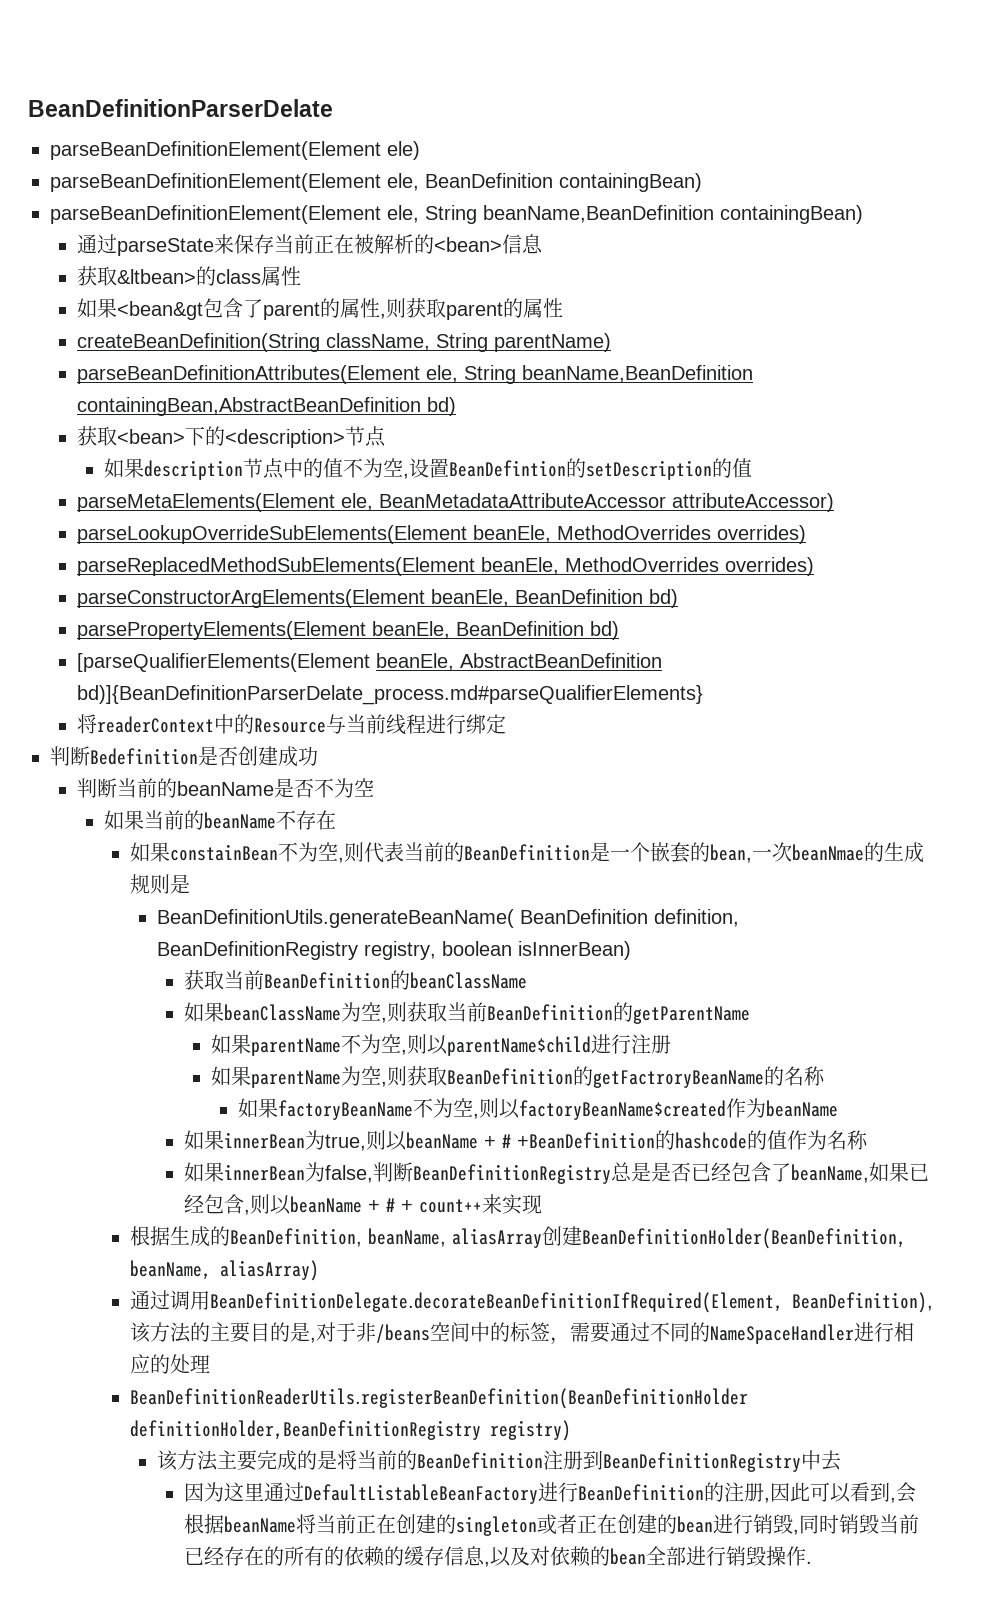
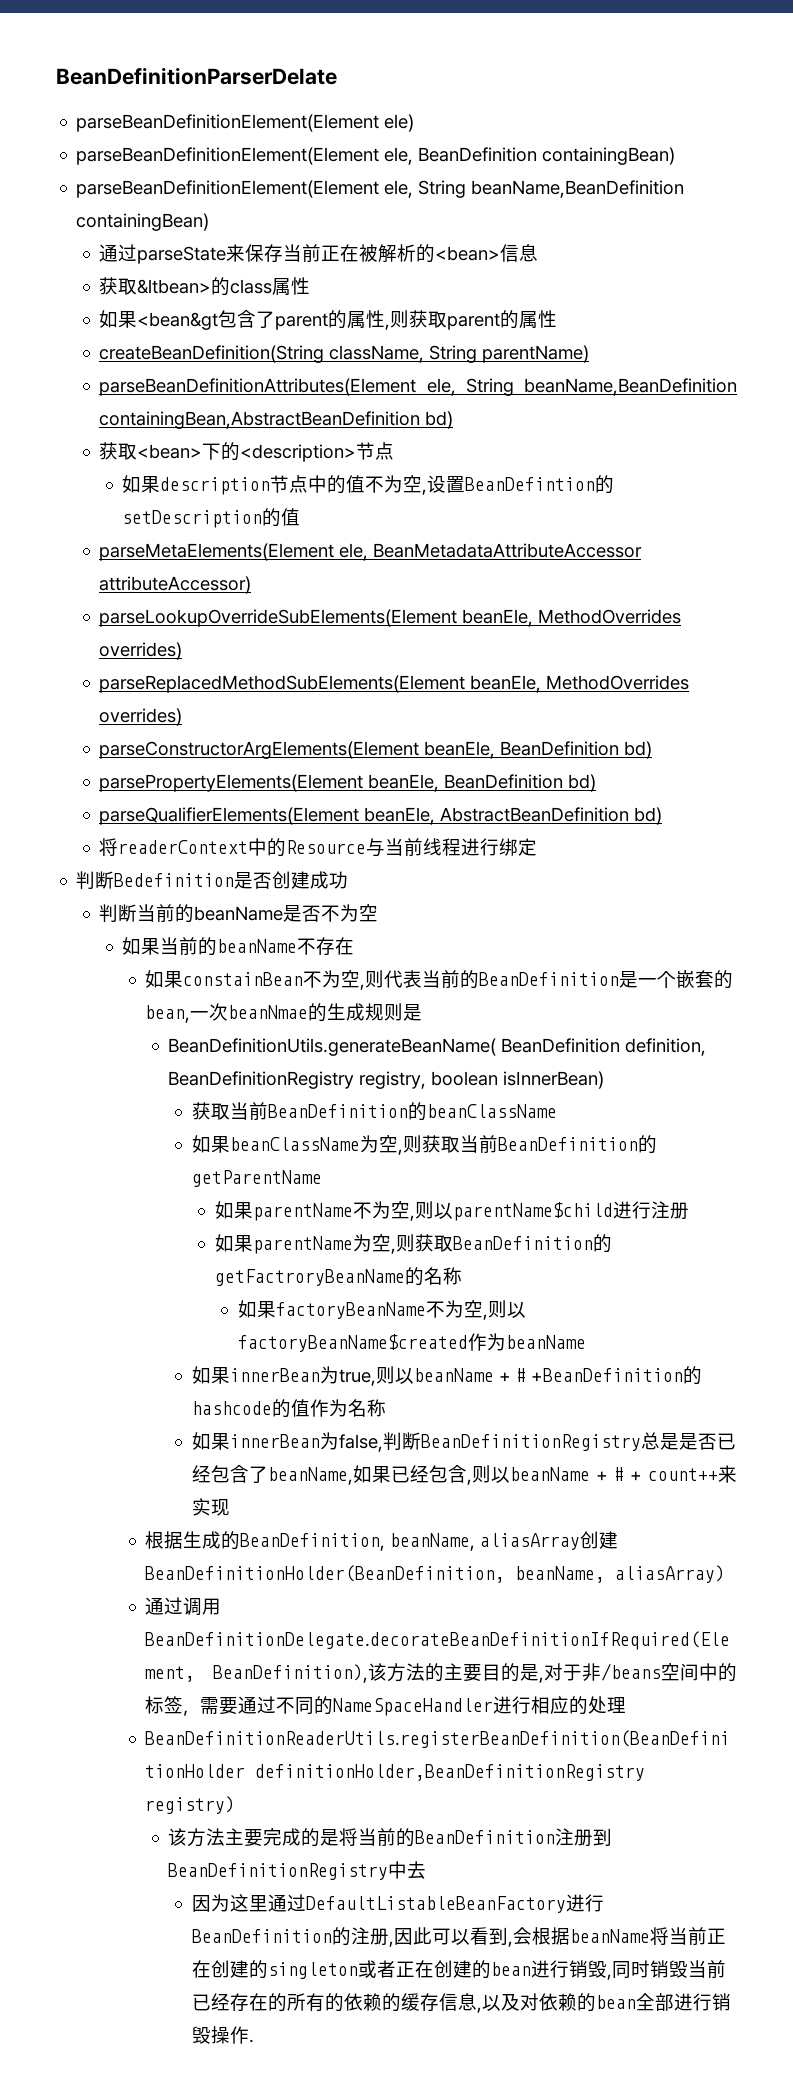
[76,653,370,672] [parseQualifierElements(Element -> [99,807,360,825] parseQualifierElements(Element
[76,685,703,705] bd)]{BeanDefinitionParserDelate_process.md#parseQualifierElements} -> [634,807,663,825] bd)

